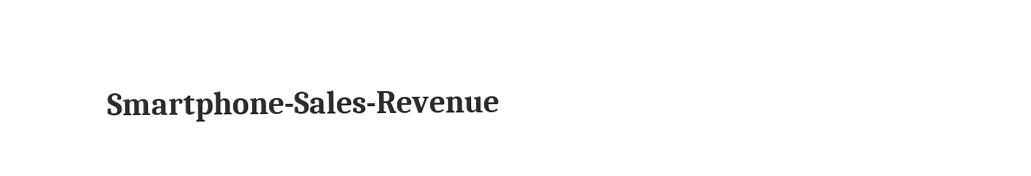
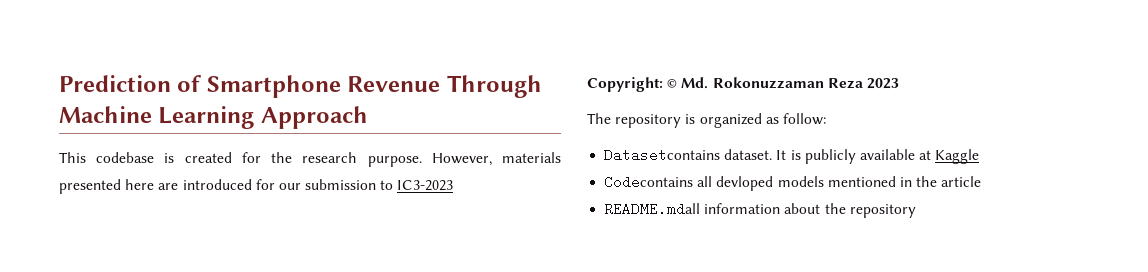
[107,89,500,123] Smartphone-Sales-Revenue -> [59,75,542,98] [59,106,368,129] [59,152,561,167] [59,179,454,194] [587,77,899,92] [587,113,826,128] [604,148,980,164] [604,175,982,191] [604,202,916,218] Prediction of Smartphone Revenue Through Machine Learning Approach // This codebase is created for the research purpose. However, materials presented here are introduced for our submission to IC3-2023 // Copyright: © Md. Rokonuzzaman Reza 2023 // The repository is organized as follow: // Datasetcontains dataset. It is publicly available at Kaggle // Codecontains all devloped models mentioned in the article // README.mdall information about the repository

